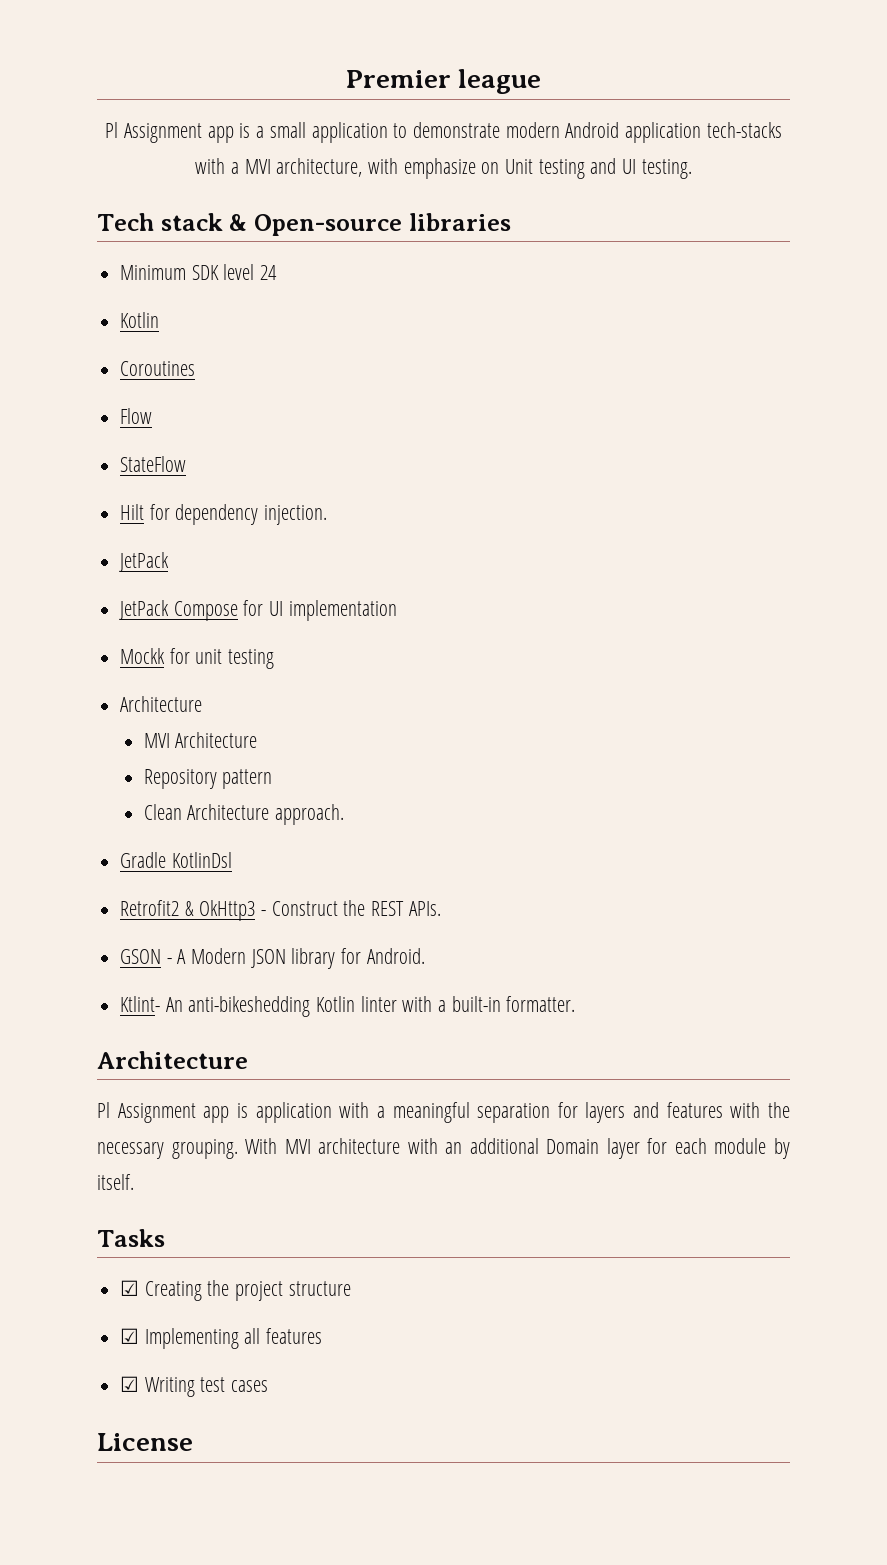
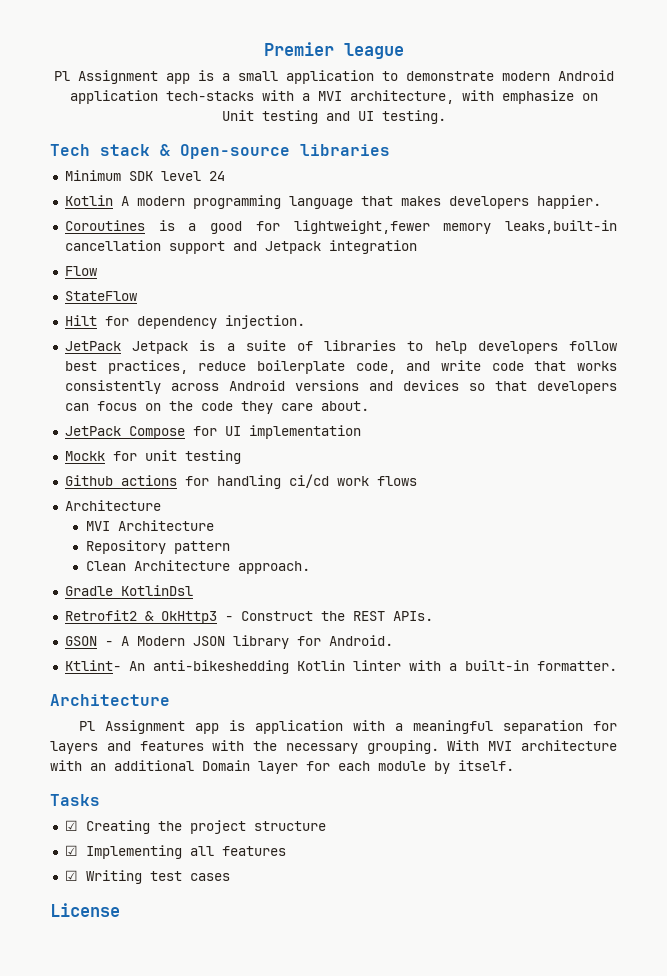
[120,361,196,376] // Coroutines -> [120,195,601,209] [64,220,617,234] [64,240,417,254] A modern programming language that makes developers happier. // Coroutines is a good for lightweight,fewer memory leaks,built-in cancellation support and Jetpack integration
(170, 562) none -> [132,340,617,354] [64,360,617,374] [64,380,617,394] [64,401,369,414] Jetpack is a suite of libraries to help developers follow best practices, reduce boilerplate code, and write code that works consistently across Android versions and devices so that developers can focus on the code they care about.
(275, 659) none -> [64,474,417,489] // Github actions for handling ci/cd work flows

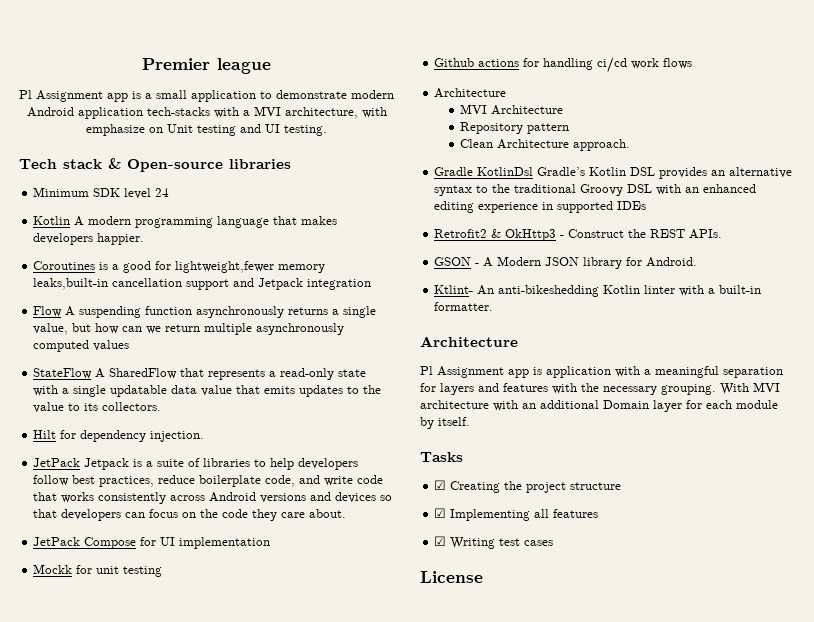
[64,291,137,301] // StateFlow -> [65,306,377,318] [33,323,345,335] [33,340,130,352] [33,368,367,380] [33,385,382,397] [33,402,162,413] A suspending function asynchronously returns a single value, but how can we return multiple asynchronously computed values // StateFlow A SharedFlow that represents a read-only state with a single updatable data value that emits updates to the value to its collectors.
(193, 590) none -> [537,167,793,179] [434,184,757,196] [434,201,647,213] Gradle’s Kotlin DSL provides an alternative syntax to the traditional Groovy DSL with an enhanced editing experience in supported IDEs

